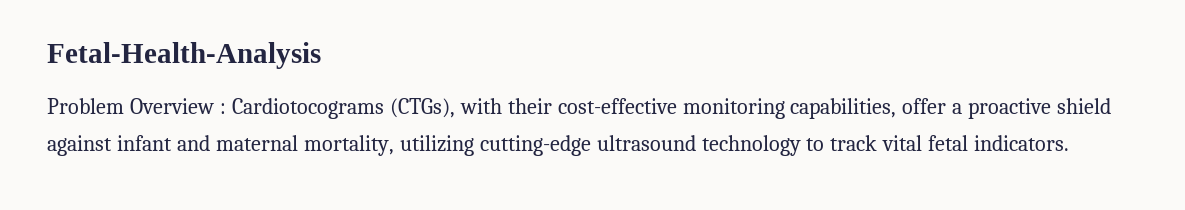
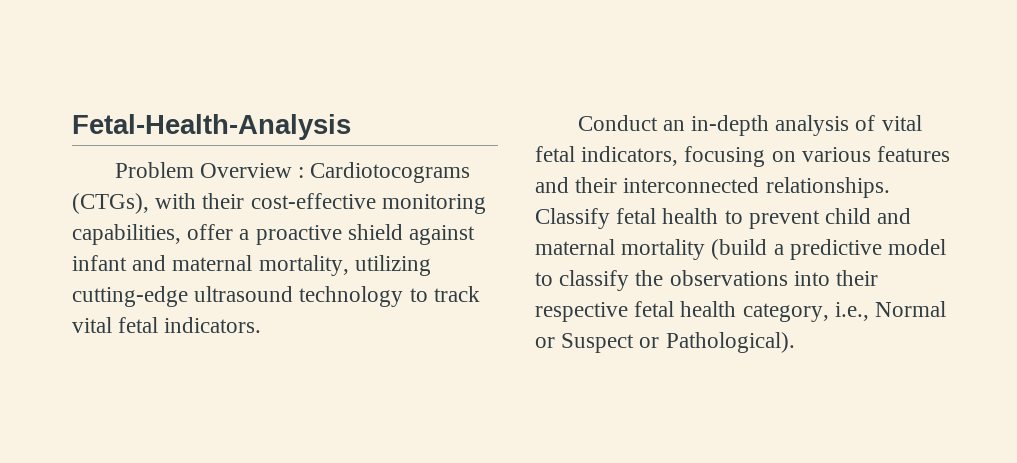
(1070, 143) none -> [577,115,922,136] [535,146,951,167] [535,177,890,198] [535,208,912,229] [535,239,947,260] [535,270,879,291] [535,301,947,322] [535,332,795,353] // Conduct an in-depth analysis of vital fetal indicators, focusing on various features and their interconnected relationships. Classify fetal health to prevent child and maternal mortality (build a predictive model to classify the observations into their respective fetal health category, i.e., Normal or Suspect or Pathological).

